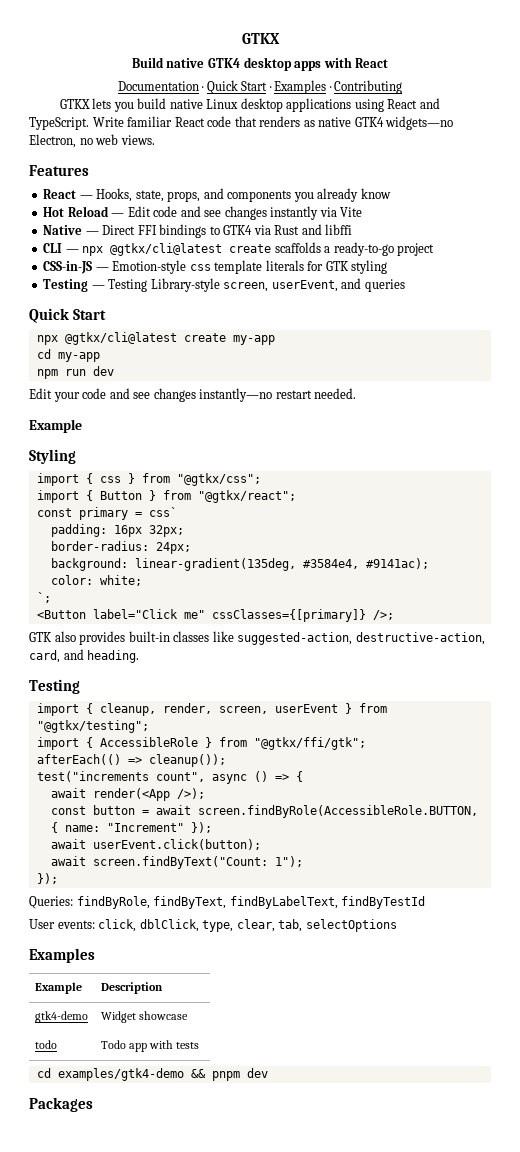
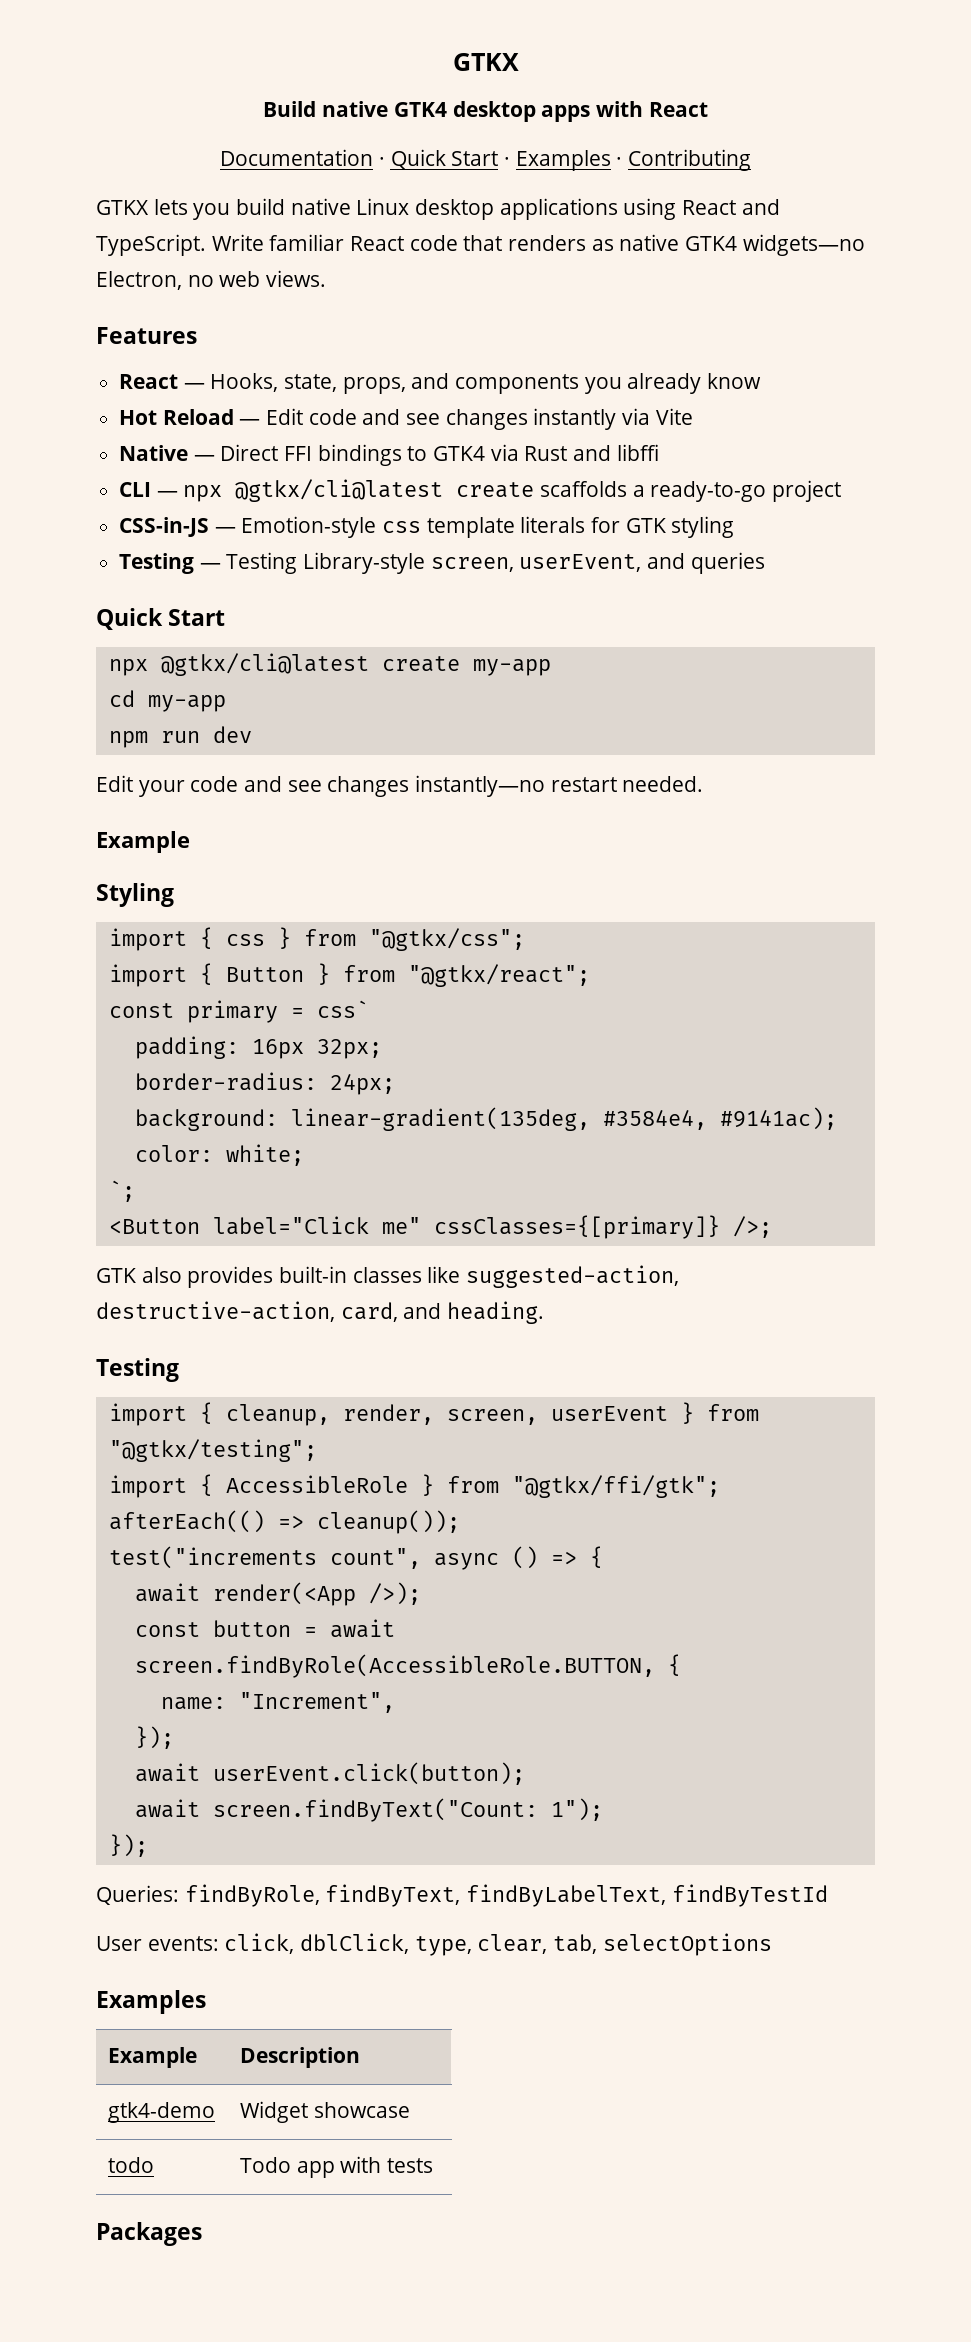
[64,823,184,832] name: "Increment" -> [160,1692,395,1713] // name: "Increment", //
[36,1068,268,1081] // cd examples/gtk4-demo && pnpm dev -> (434, 2165) none

